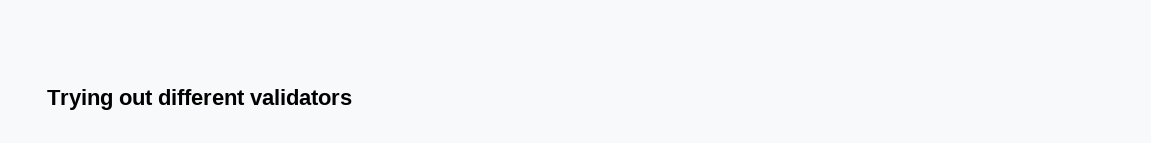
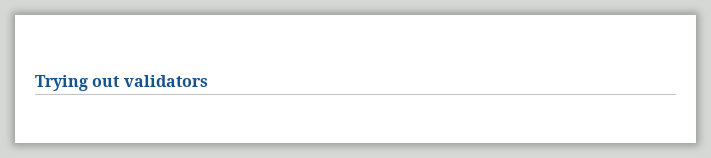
[158,89,245,105] different -> (121, 81) none

